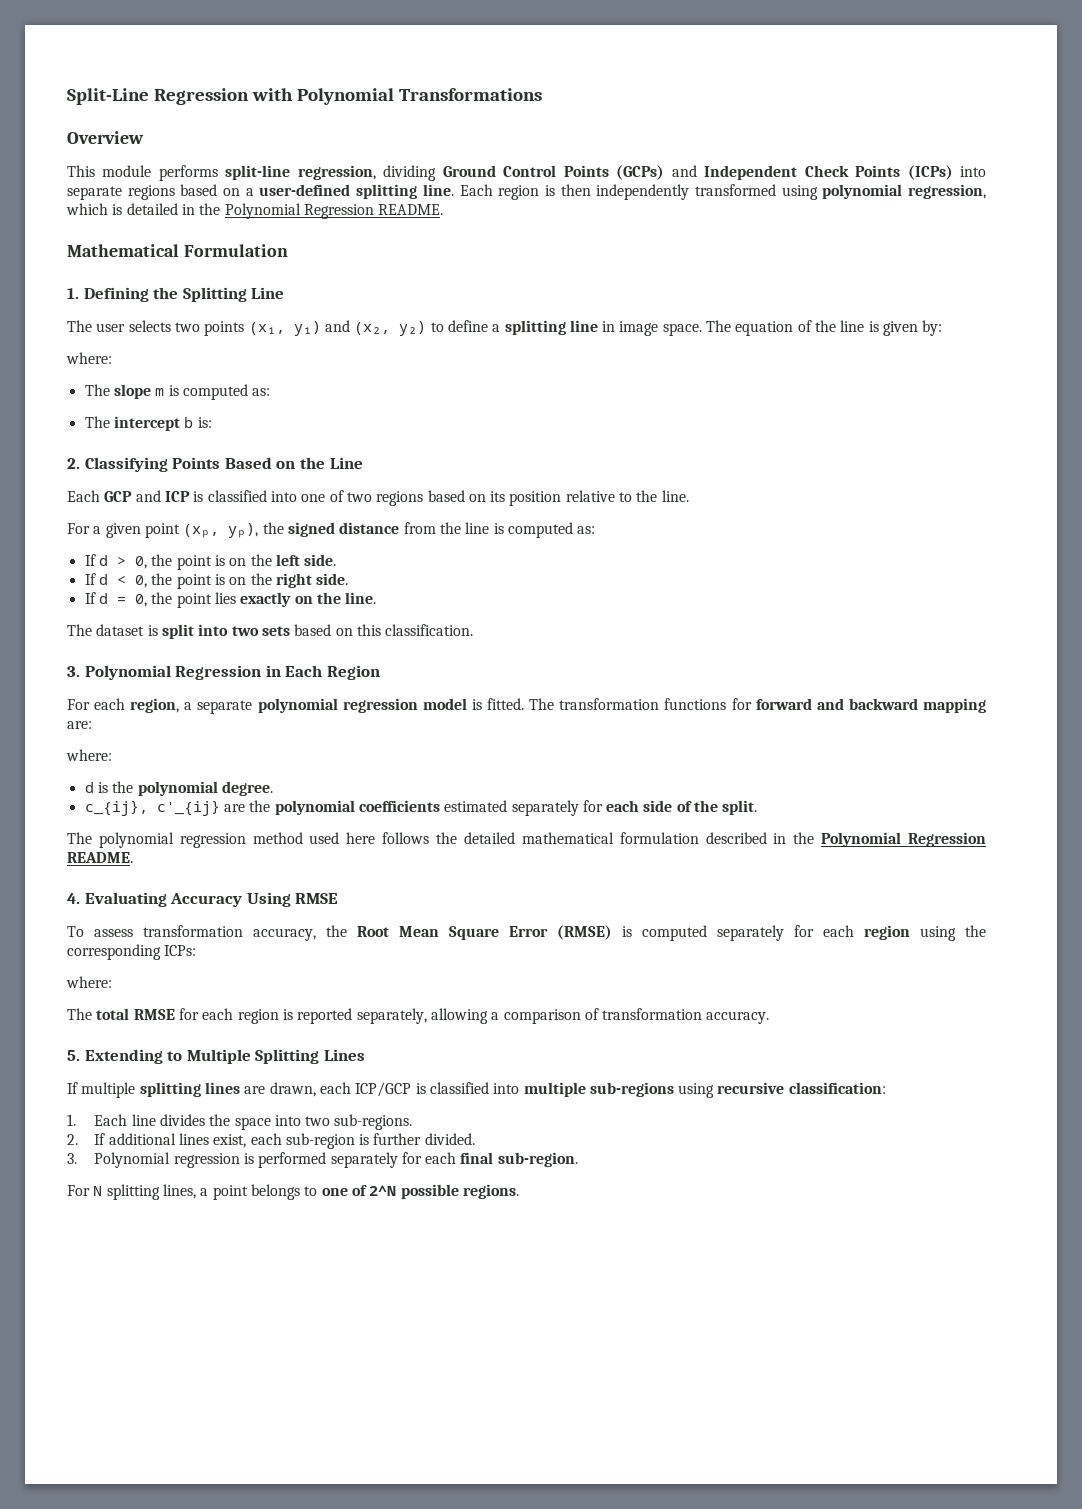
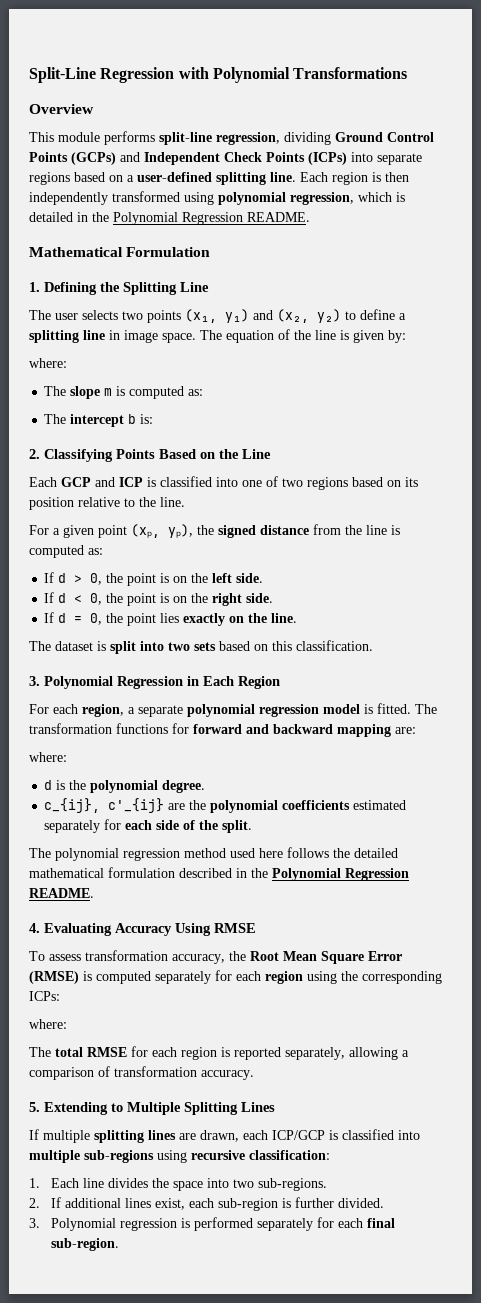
[67,1184,519,1200] // For N splitting lines, a point belongs to one of 2^N possible regions. -> (119, 1244) none

